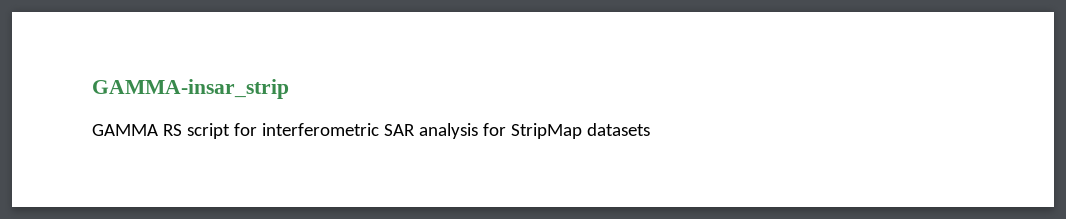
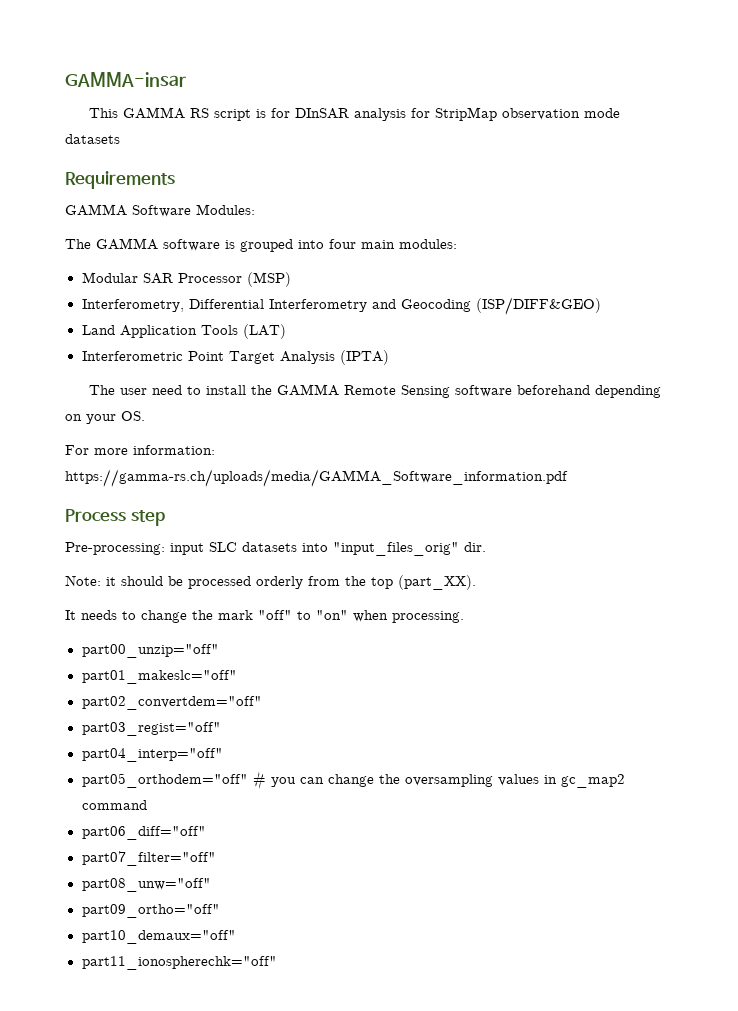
[92,79,289,99] GAMMA-insar_strip // -> [65,72,186,87] [89,108,119,118] GAMMA-insar // This
[233,123,415,136] for interferometric SAR -> [256,108,350,119] is for DInSAR
[586,123,650,136] datasets -> [502,108,621,120] [65,134,120,144] [65,171,175,189] [65,204,255,217] [65,238,457,252] [81,272,291,287] [81,297,601,315] [81,324,286,339] [81,350,389,365] [89,384,662,398] [65,411,145,424] [65,445,215,455] [65,469,568,487] [65,509,165,526] [65,542,486,556] [65,575,476,590] [65,610,464,623] [81,644,219,658] [81,670,237,684] [81,696,262,710] [81,722,221,736] [81,748,223,762] [81,771,625,790] [81,800,147,810] [81,826,206,840] [81,851,216,866] [81,878,211,892] [81,904,220,918] [81,930,236,944] [81,956,277,970] observation mode datasets // Requirements // GAMMA Software Modules: // The GAMMA software is grouped into four main modules: // Modular SAR Processor (MSP) // Interferometry, Differential Interferometry and Geocoding (ISP/DIFF&GEO) // Land Application Tools (LAT) // Interferometric Point Target Analysis (IPTA) // The user need to install the GAMMA Remote Sensing software beforehand depending on your OS. // For more information: https://gamma-rs.ch/uploads/media/GAMMA_Software_information.pdf // Process step // Pre-processing: input SLC datasets into "input_files_orig" dir. // Note: it should be processed orderly from the top (part_XX). // It needs to change the mark "off" to "on" when processing. // part00_unzip="off" // part01_makeslc="off" // part02_convertdem="off" // part03_regist="off" // part04_interp="off" // part05_orthodem="off" # you can change the oversampling values in gc_map2 command // part06_diff="off" // part07_filter="off" // part08_unw="off" // part09_ortho="off" // part10_demaux="off" // part11_ionospherechk="off"

